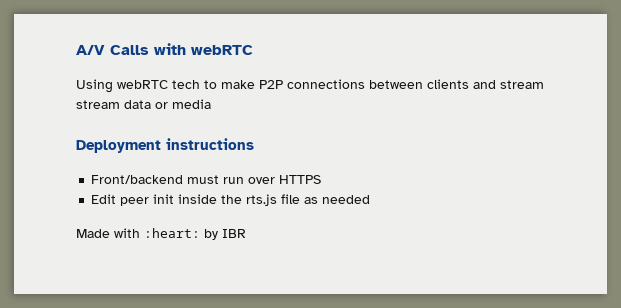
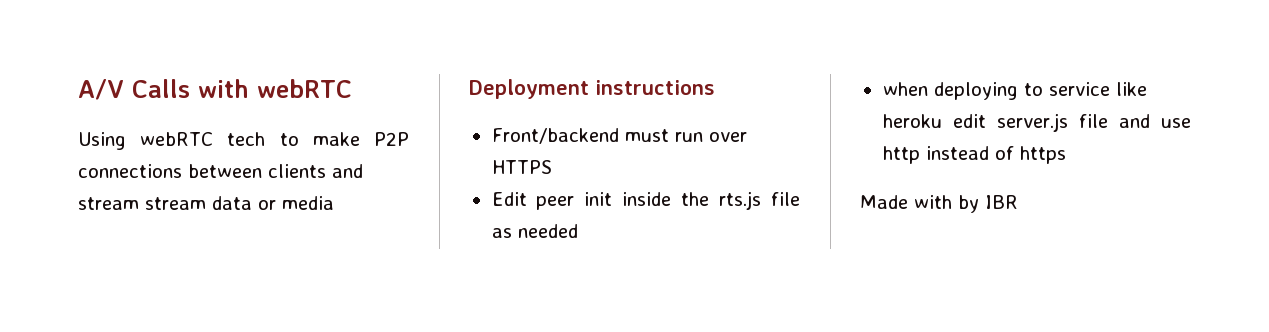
(371, 199) none -> [882,82,1147,100] [882,113,1191,132] [882,146,1066,164] // when deploying to service like heroku edit server.js file and use http instead of https
[144,228,200,238] :heart: -> (952, 202) none

